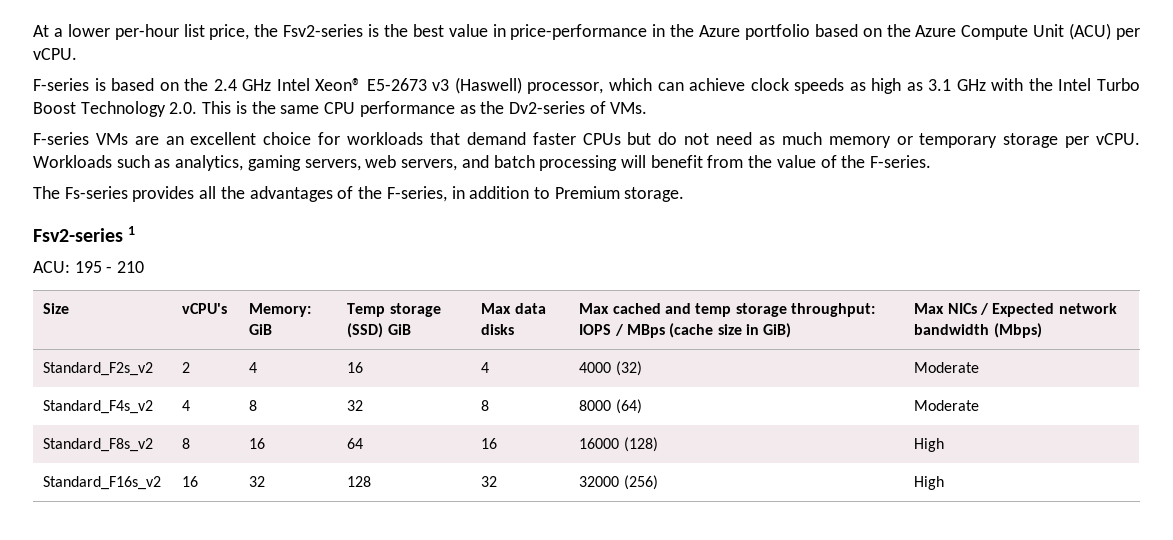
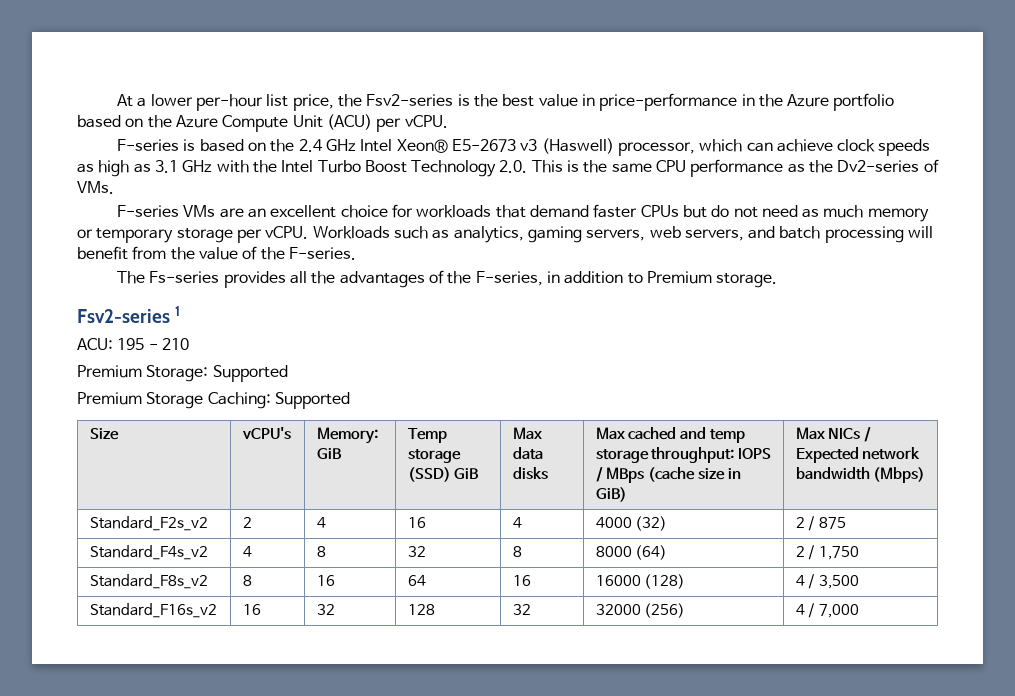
(145, 267) none -> [77,365,288,382] [77,392,350,409] // Premium Storage: Supported // Premium Storage Caching: Supported
[914,362,980,373] Moderate -> [795,516,847,531] 2 / 875
[914,400,980,411] Moderate -> [795,545,860,560] 2 / 1,750
[914,438,945,452] High -> [795,574,860,589] 4 / 3,500
[914,476,945,490] High -> [795,603,860,618] 4 / 7,000

